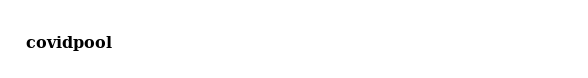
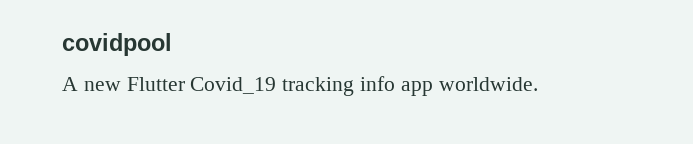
(112, 43) none -> [62,76,538,96] // A new Flutter Covid_19 tracking info app worldwide.

